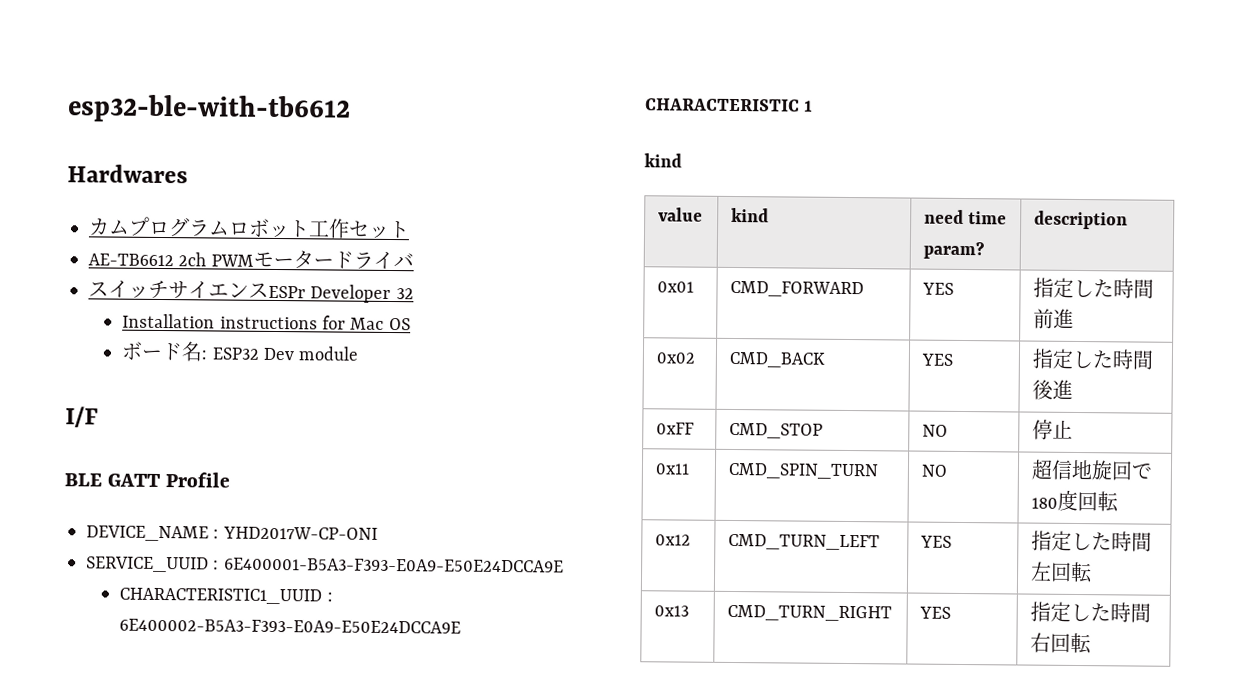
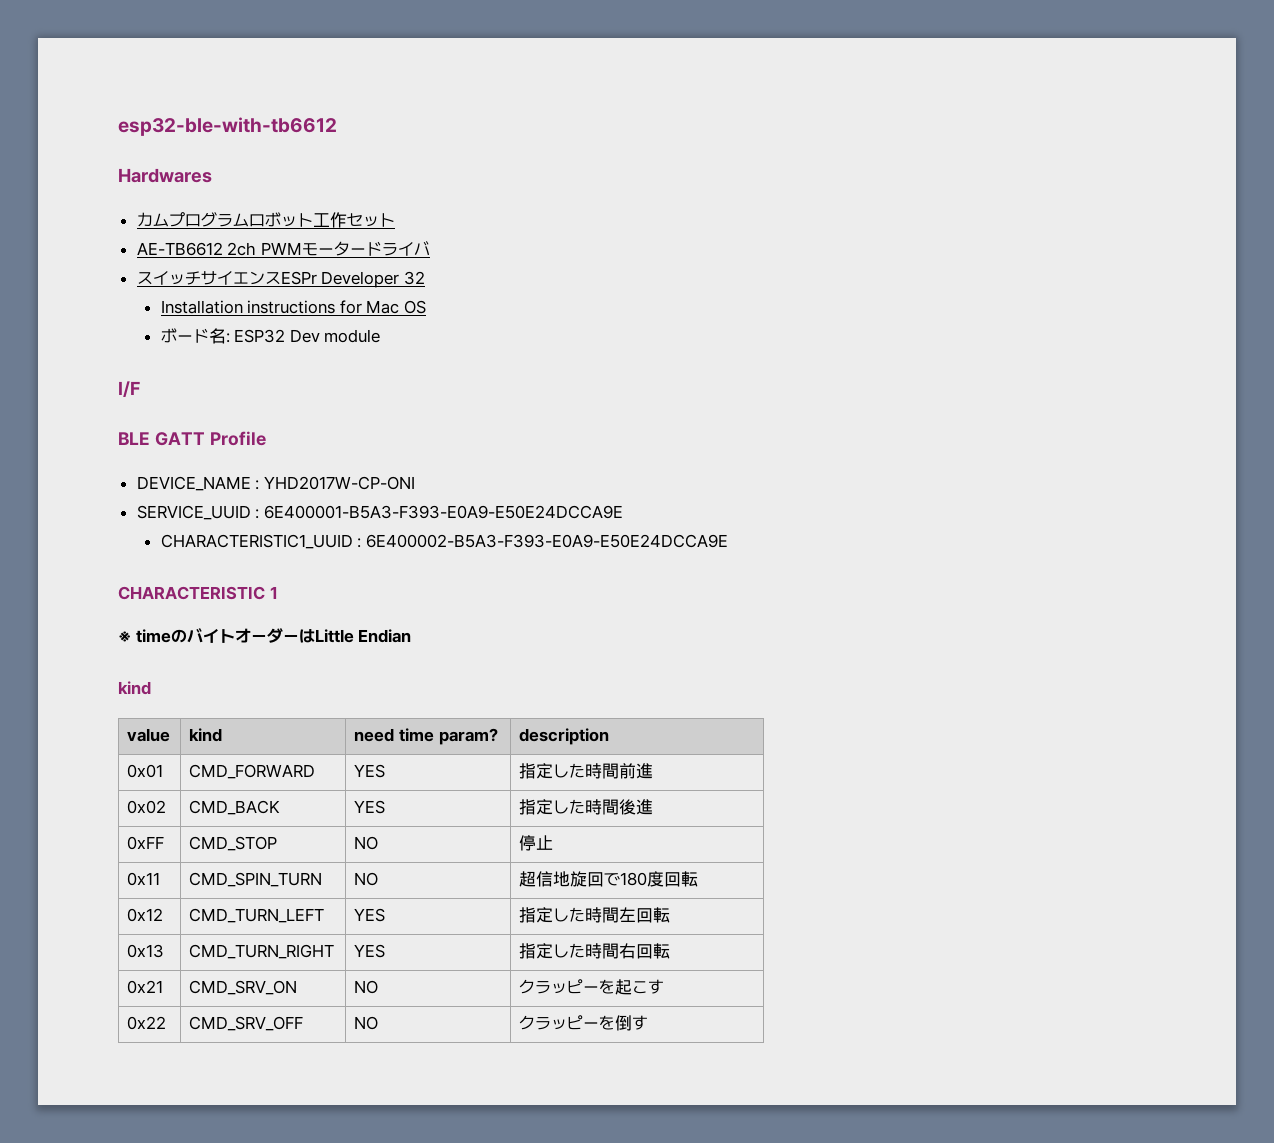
(814, 106) none -> [118,628,412,643] // ※ timeのバイトオーダーはLittle Endian
(1093, 643) none -> [127,980,164,994] [189,980,298,995] [354,980,379,994] [519,979,665,995] [127,1016,167,1030] [189,1016,304,1031] [354,1016,379,1030] [519,1015,649,1031] // 0x21 | CMD_SRV_ON | NO | クラッピーを起こす // 0x22 | CMD_SRV_OFF | NO | クラッピーを倒す

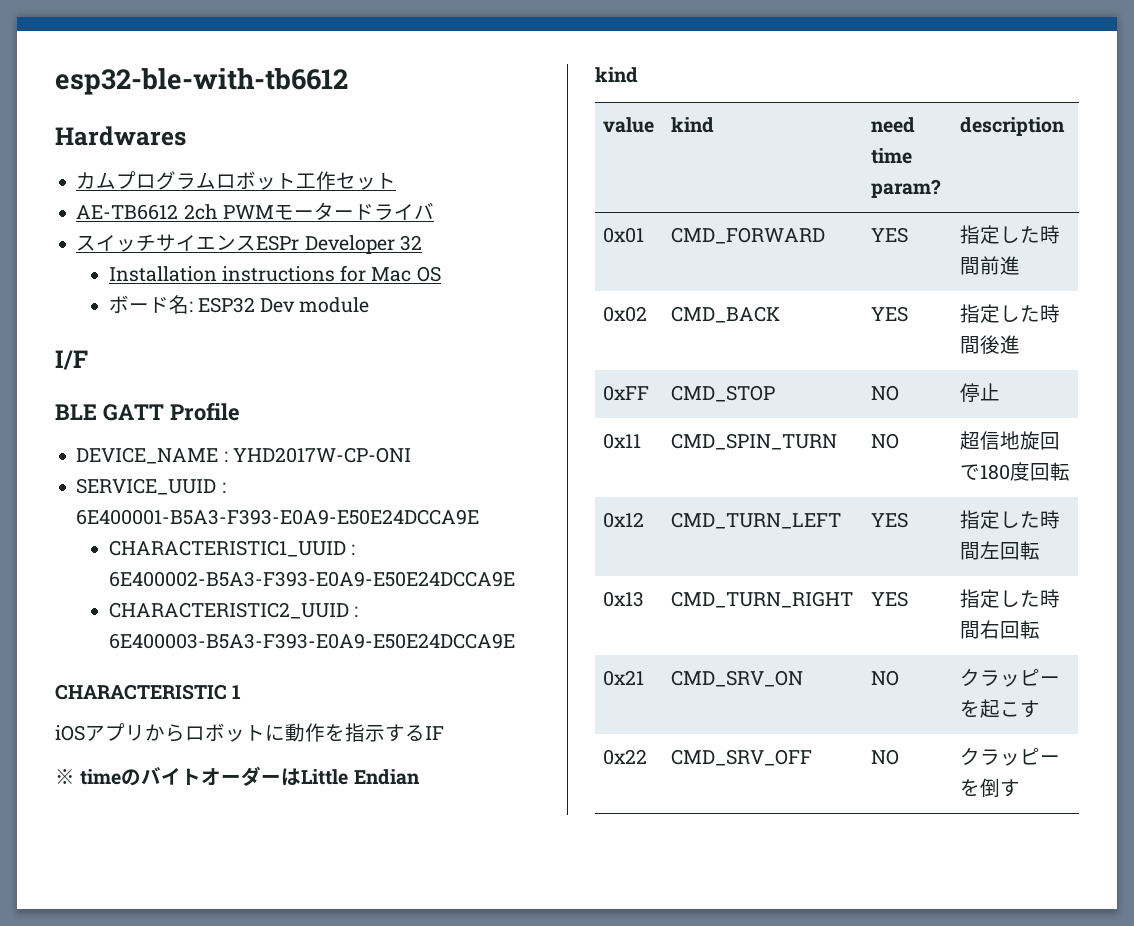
(728, 541) none -> [108,602,358,619] [108,633,515,649] // CHARACTERISTIC2_UUID : 6E400003-B5A3-F393-E0A9-E50E24DCCA9E
(278, 592) none -> [55,723,444,742] // iOSアプリからロボットに動作を指示するIF

